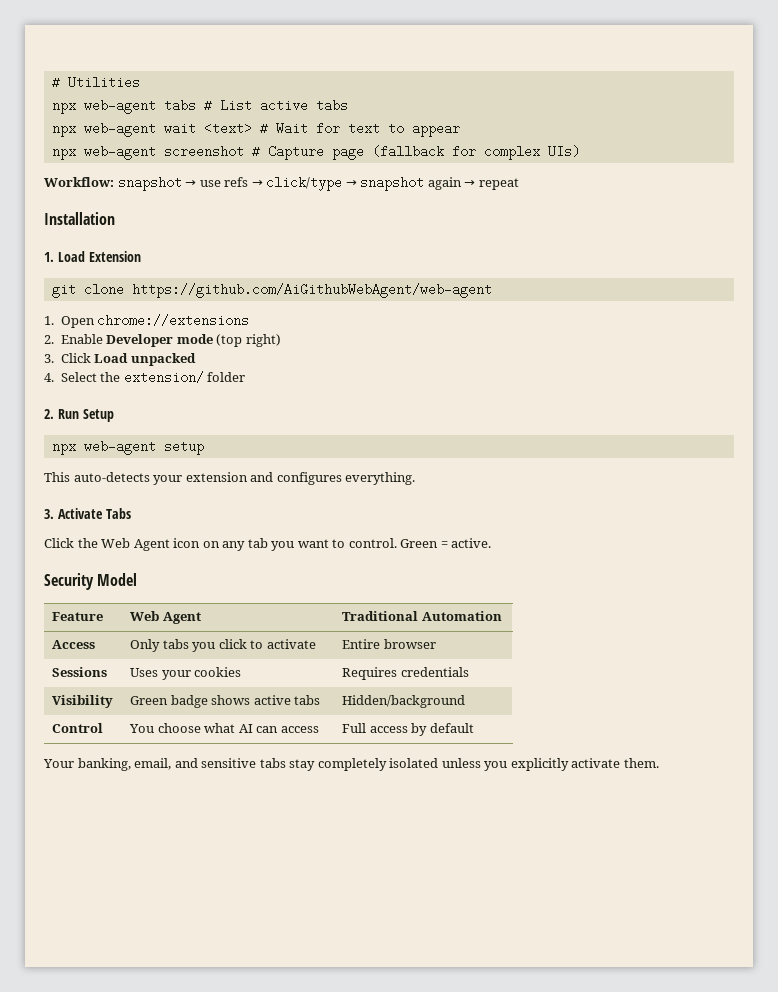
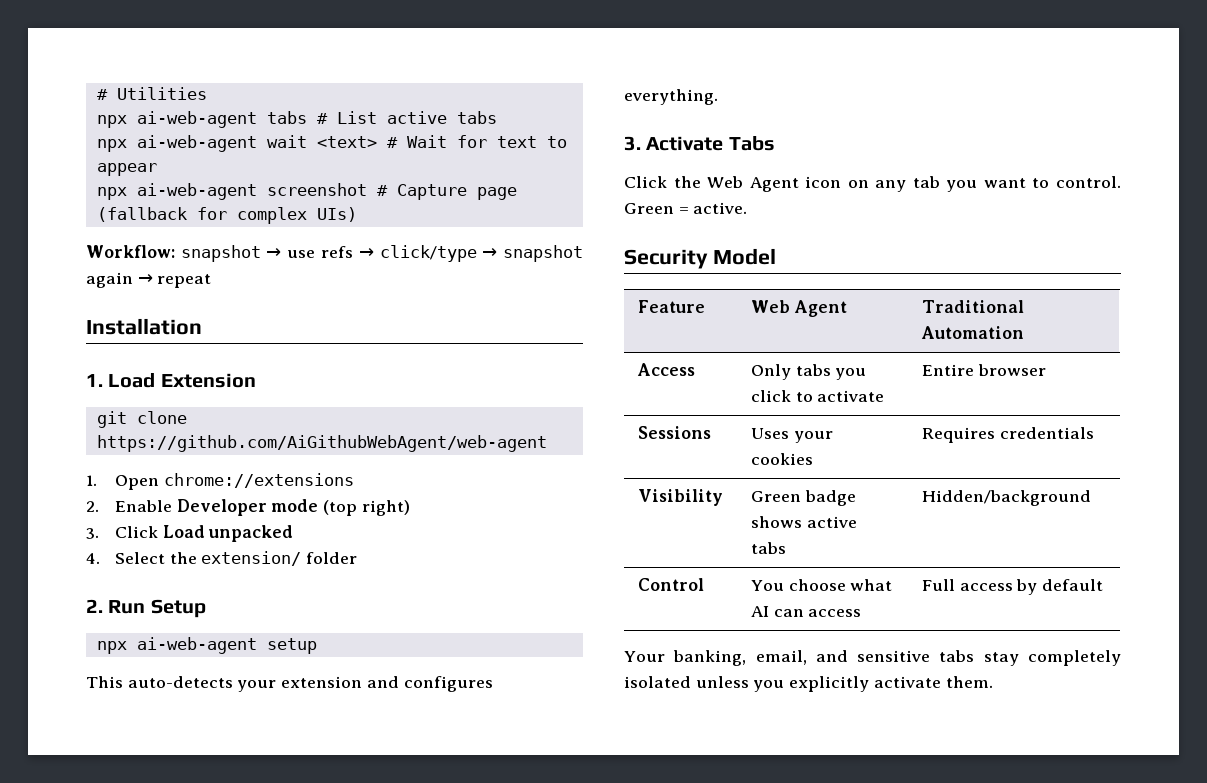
[83,99,156,114] web-agent -> [136,111,257,128] ai-web-agent
[83,122,156,137] web-agent -> [136,135,257,152] ai-web-agent
[83,145,156,160] web-agent -> [136,183,257,200] ai-web-agent
[83,440,156,455] web-agent -> [136,637,257,654] ai-web-agent

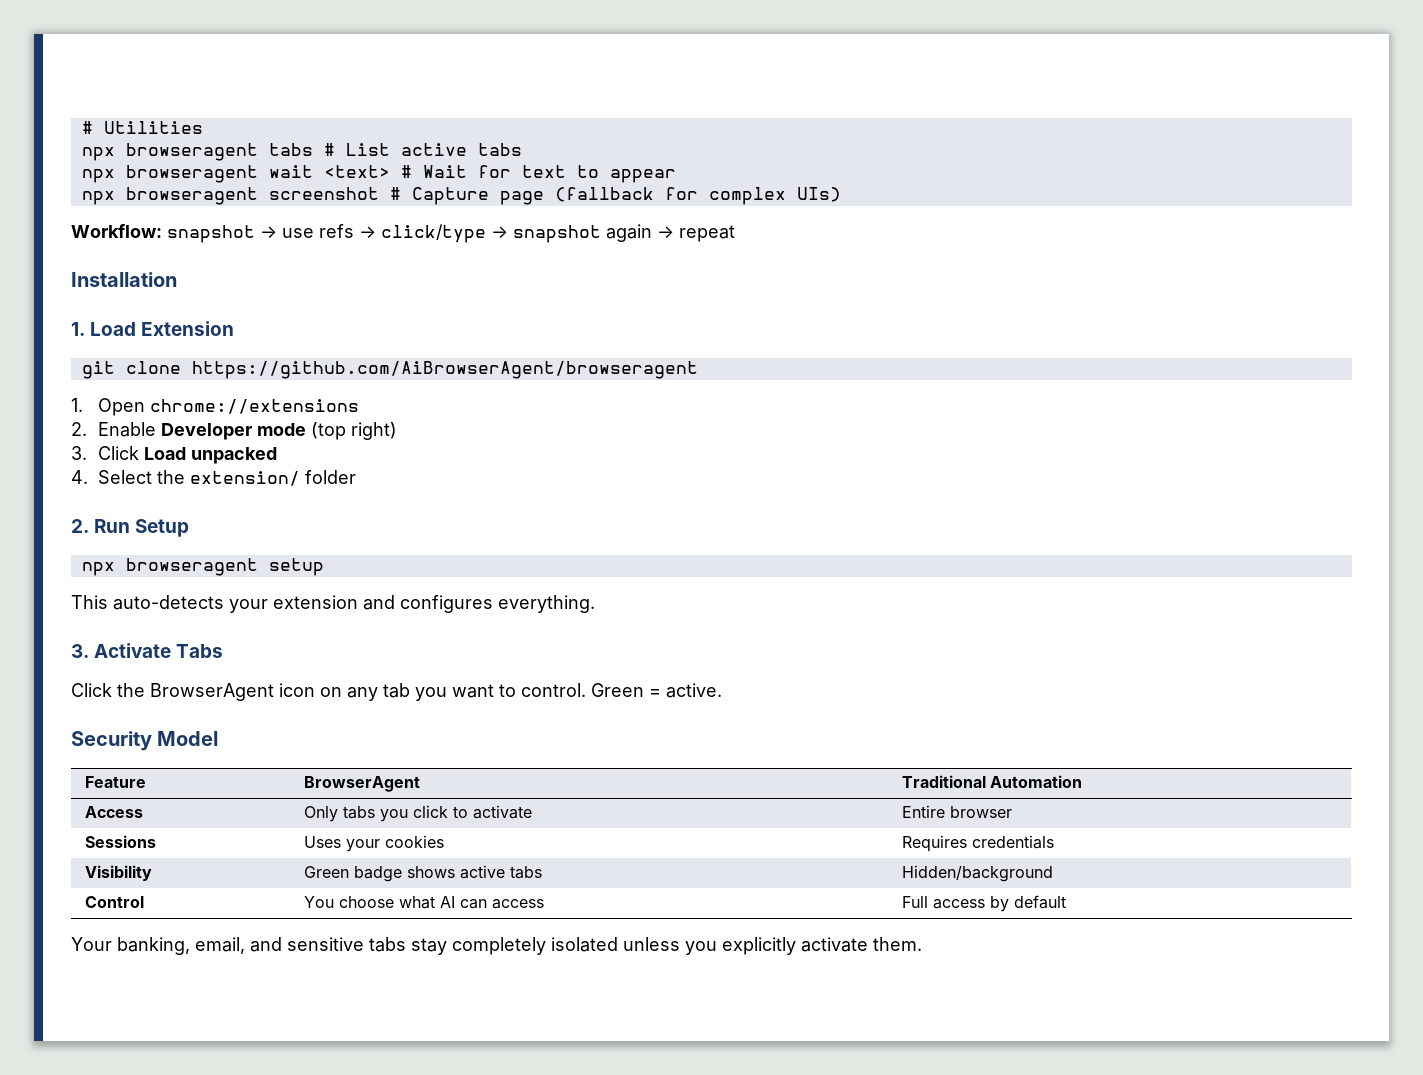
[136,111,257,128] ai-web-agent -> [125,143,258,161] browseragent
[136,135,257,152] ai-web-agent -> [125,165,258,183] browseragent
[136,183,257,200] ai-web-agent -> [125,187,258,205] browseragent
[96,435,547,452] https://github.com/AiGithubWebAgent/web-agent -> [191,361,698,379] https://github.com/AiBrowserAgent/browseragent
[136,637,257,654] ai-web-agent -> [125,558,258,576] browseragent
[707,176,799,192] Web Agent -> [150,683,274,701] BrowserAgent
[750,300,847,317] Web Agent -> [304,776,421,792] BrowserAgent

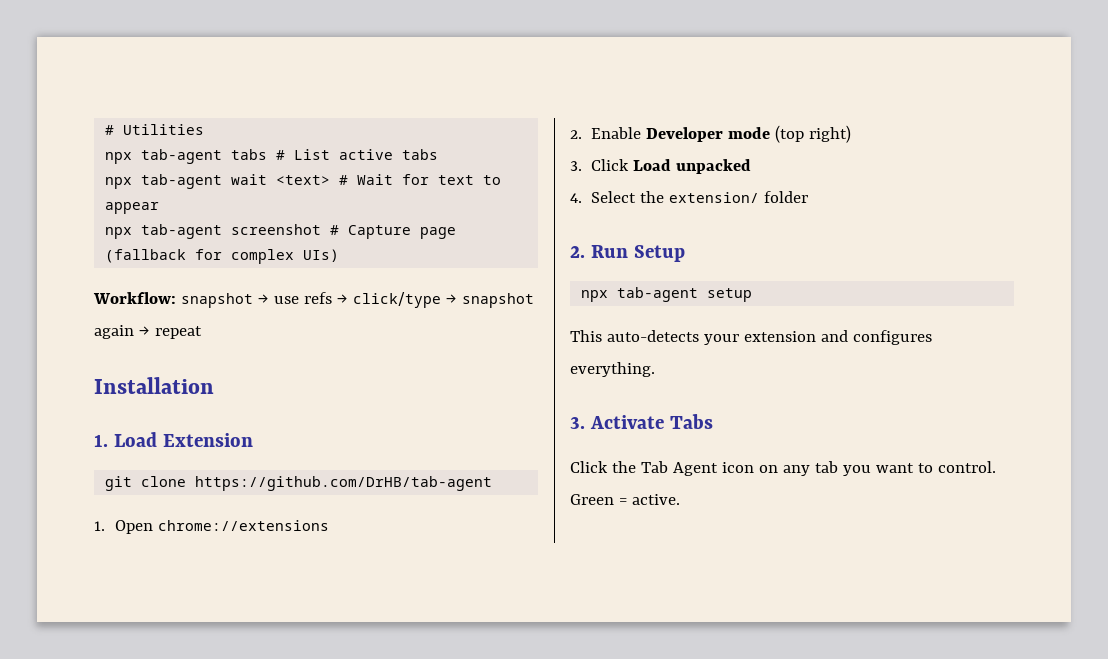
[125,143,258,161] browseragent -> [141,149,223,164] tab-agent
[125,165,258,183] browseragent -> [141,174,223,189] tab-agent
[125,187,258,205] browseragent -> [141,224,223,239] tab-agent
[191,361,698,379] https://github.com/AiBrowserAgent/browseragent -> [195,476,493,491] https://github.com/DrHB/tab-agent
[125,558,258,576] browseragent -> [617,287,699,302] tab-agent
[150,683,274,701] BrowserAgent -> [640,461,718,476] Tab Agent
[71,731,219,751] [85,776,147,788] [304,776,421,792] [902,775,1083,788] [85,806,144,818] [304,805,533,822] [902,805,1013,818] [85,835,157,848] [304,835,445,852] [902,835,1055,852] [85,865,153,881] [304,865,543,882] [902,865,1054,882] [85,896,145,908] [304,896,545,909] [902,895,1067,912] [71,937,922,955] // Security Model // Feature | BrowserAgent | Traditional Automation // Access | Only tabs you click to activate | Entire browser // Sessions | Uses your cookies | Requires credentials // Visibility | Green badge shows active tabs | Hidden/background // Control | You choose what AI can access | Full access by default // Your banking, email, and sensitive tabs stay completely isolated unless you explicitly activate them. -> (680, 499) none

